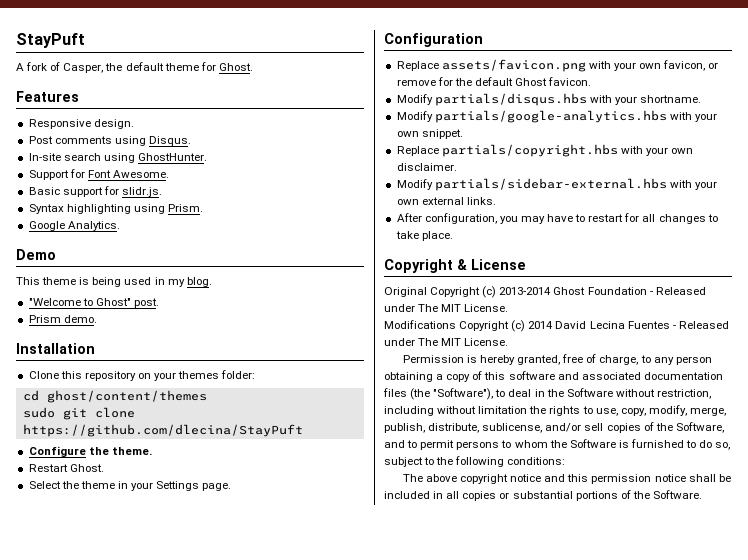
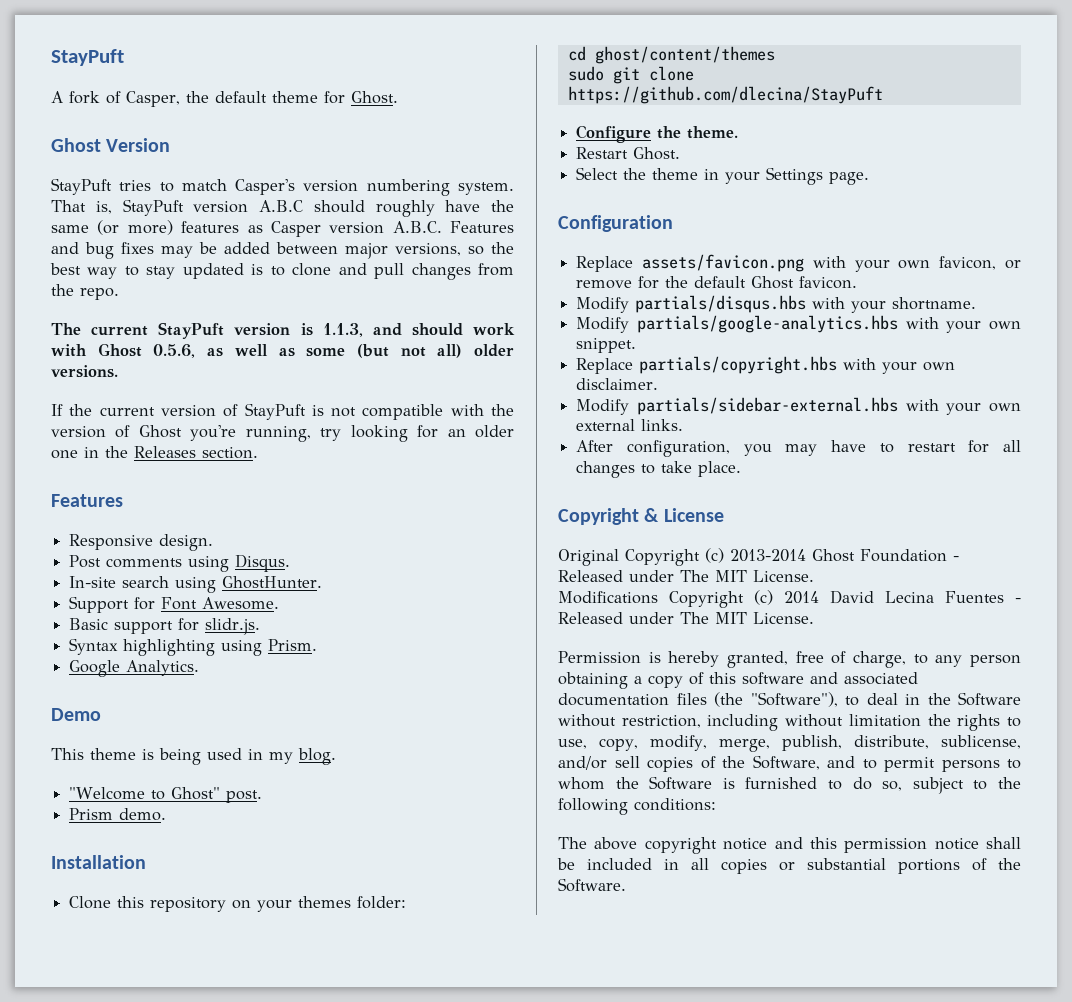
(253, 67) none -> [51,138,171,152] [51,178,514,196] [51,199,514,217] [51,220,514,237] [51,242,514,259] [50,263,514,280] [51,284,119,300] [51,322,515,339] [51,343,514,358] [51,365,118,378] [51,403,514,420] [51,425,515,442] [51,446,258,459] // Ghost Version // StayPuft tries to match Casper's version numbering system. That is, StayPuft version A.B.C should roughly have the same (or more) features as Casper version A.B.C. Features and bug fixes may be added between major versions, so the best way to stay updated is to clone and pull changes from the repo. // The current StayPuft version is 1.1.3, and should work with Ghost 0.5.6, as well as some (but not all) older versions. // If the current version of StayPuft is not compatible with the version of Ghost you're running, try looking for an older one in the Releases section.

